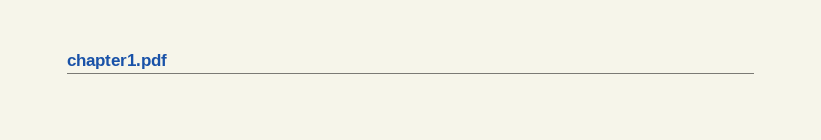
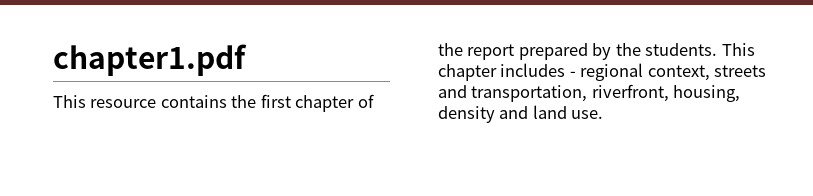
(167, 61) none -> [53,94,374,112] [438,43,755,60] [438,63,767,81] [438,84,741,102] [438,105,604,123] // This resource contains the first chapter of the report prepared by the students. This chapter includes - regional context, streets and transportation, riverfront, housing, density and land use.

